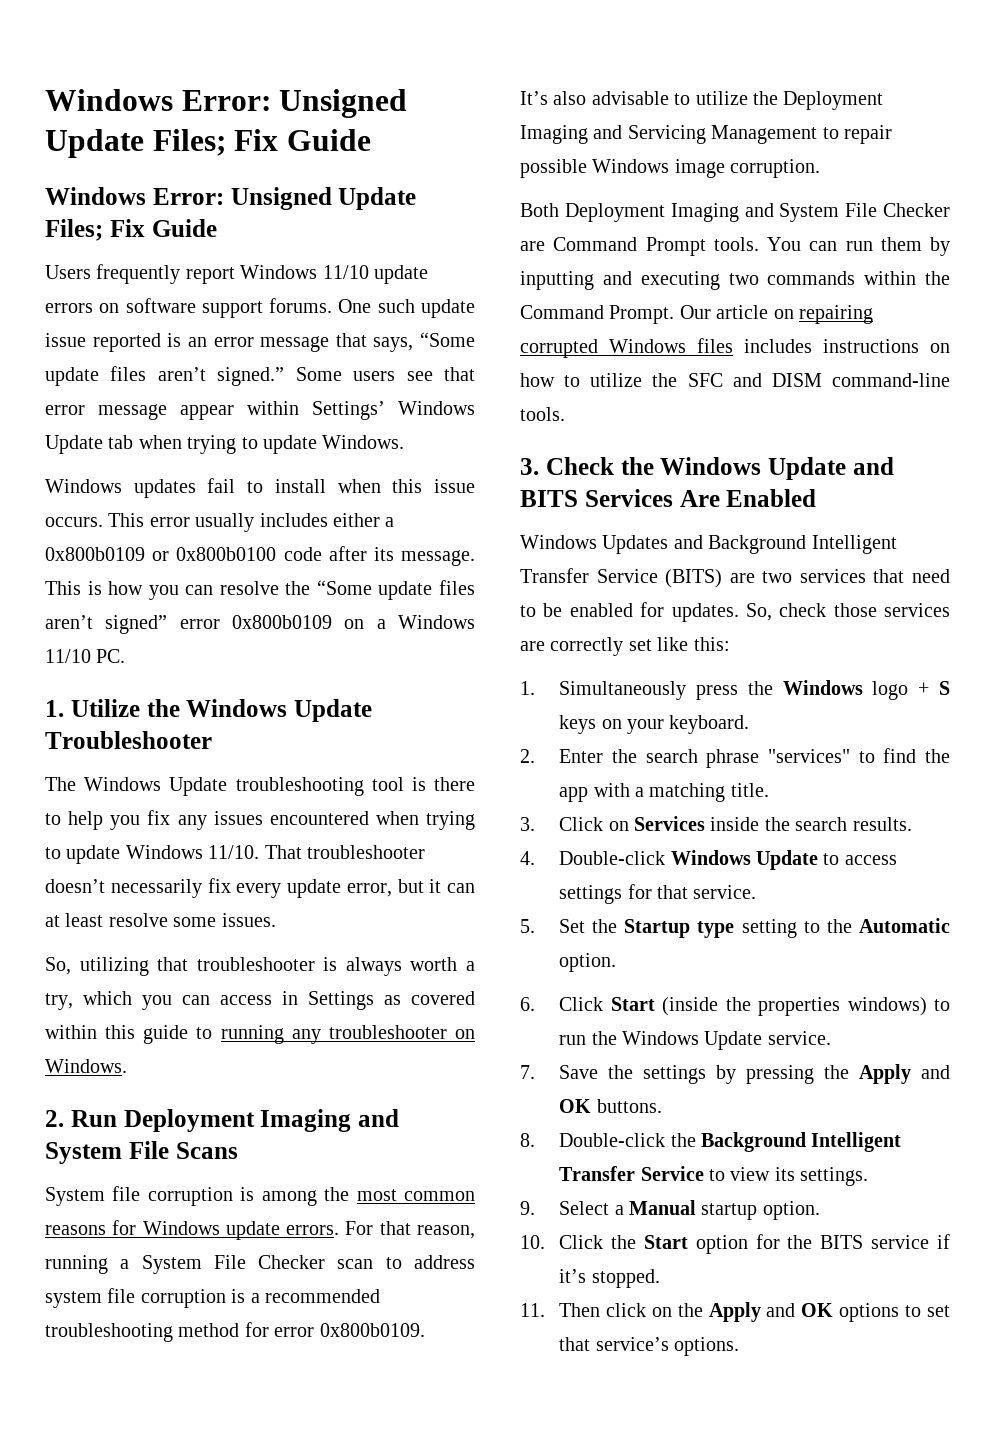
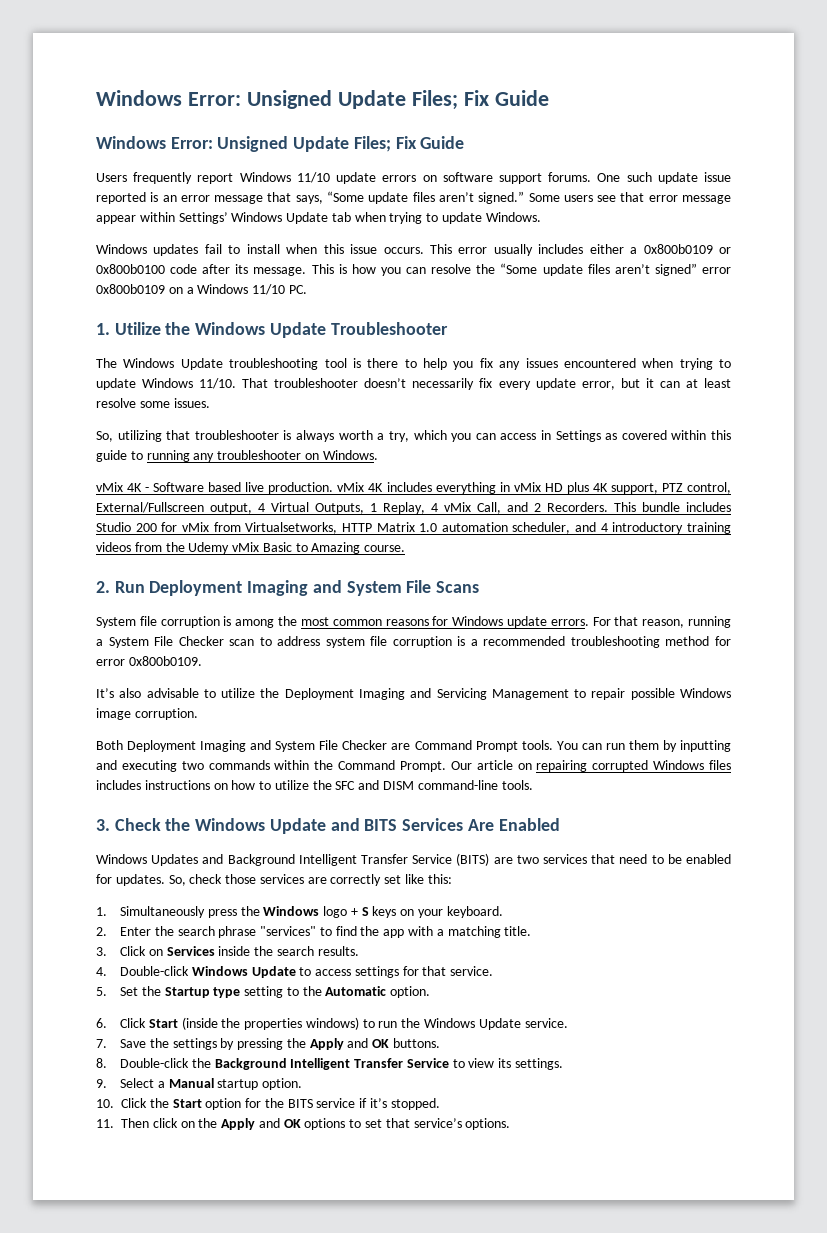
(127, 1066) none -> [96,482,731,494] [96,502,731,514] [96,522,731,534] [96,542,406,554] // vMix 4K - Software based live production. vMix 4K includes everything in vMix HD plus 4K support, PTZ control, External/Fullscreen output, 4 Virtual Outputs, 1 Replay, 4 vMix Call, and 2 Recorders. This bundle includes Studio 200 for vMix from Virtualsetworks, HTTP Matrix 1.0 automation scheduler, and 4 introductory training videos from the Udemy vMix Basic to Amazing course.

